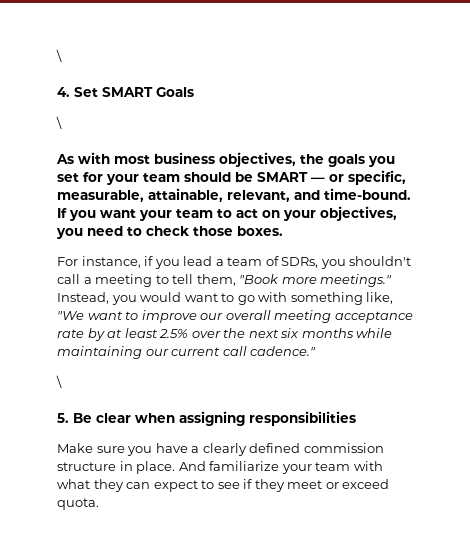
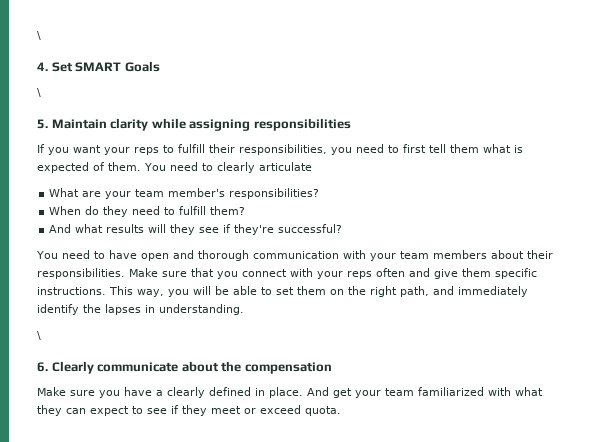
[56,152,395,167] [57,170,406,185] [57,188,411,202] [57,206,397,221] [56,226,283,239] [57,256,412,269] [57,274,393,287] [57,292,394,305] [57,310,413,323] [57,328,393,341] [57,346,317,359] [56,375,62,388] [57,411,356,426] As with most business objectives, the goals you set for your team should be SMART — or specific, measurable, attainable, relevant, and time-bound. If you want your team to act on your objectives, you need to check those boxes. // For instance, if you lead a team of SDRs, you shouldn't call a meeting to tell them, "Book more meetings." Instead, you would want to go with something like, "We want to improve our overall meeting acceptance rate by at least 2.5% over the next six months while maintaining our current call cadence." // \ // 5. Be clear when assigning responsibilities -> [37,118,351,131] [37,144,523,155] [37,162,312,173] [49,188,320,199] [49,206,246,217] [49,224,343,235] [36,250,553,261] [37,268,537,279] [37,286,528,297] [37,304,244,315] [37,331,41,340] [37,361,332,374] 5. Maintain clarity while assigning responsibilities // If you want your reps to fulfill their responsibilities, you need to first tell them what is expected of them. You need to clearly articulate // What are your team member's responsibilities? // When do they need to fulfill them? // And what results will they see if they're successful? // You need to have open and thorough communication with your team members about their responsibilities. Make sure that you connect with your reps often and give them specific instructions. This way, you will be able to set them on the right path, and immediately identify the lapses in understanding. // \ // 6. Clearly communicate about the compensation
[303,443,384,453] [57,462,116,471] commission structure -> (251, 391) none
[209,461,351,474] familiarize your team -> [333,387,484,398] get your team familiarized

